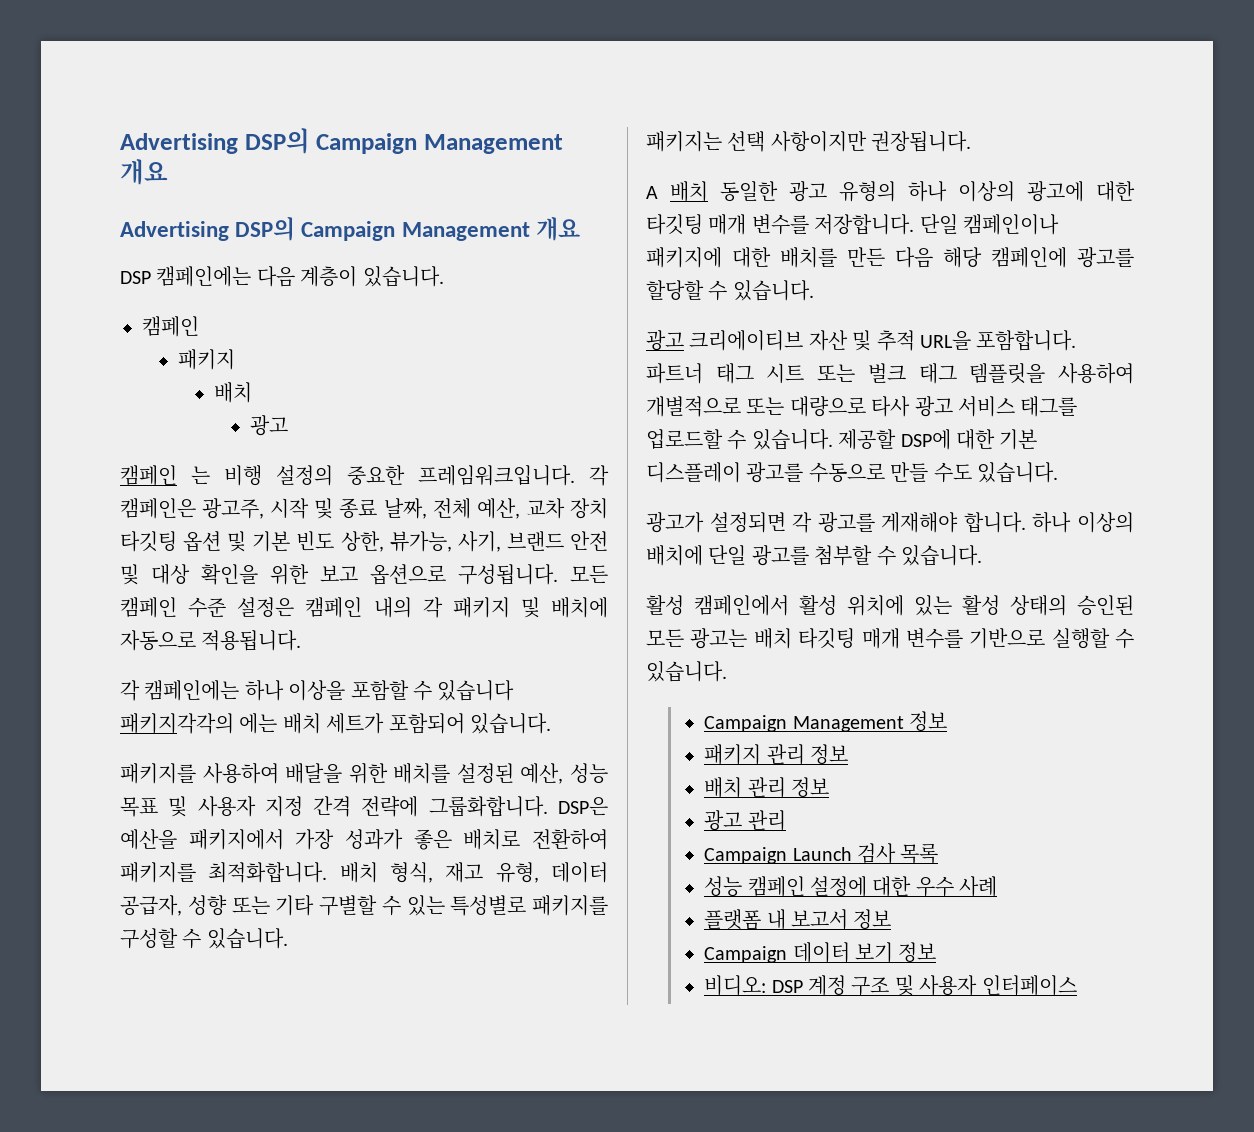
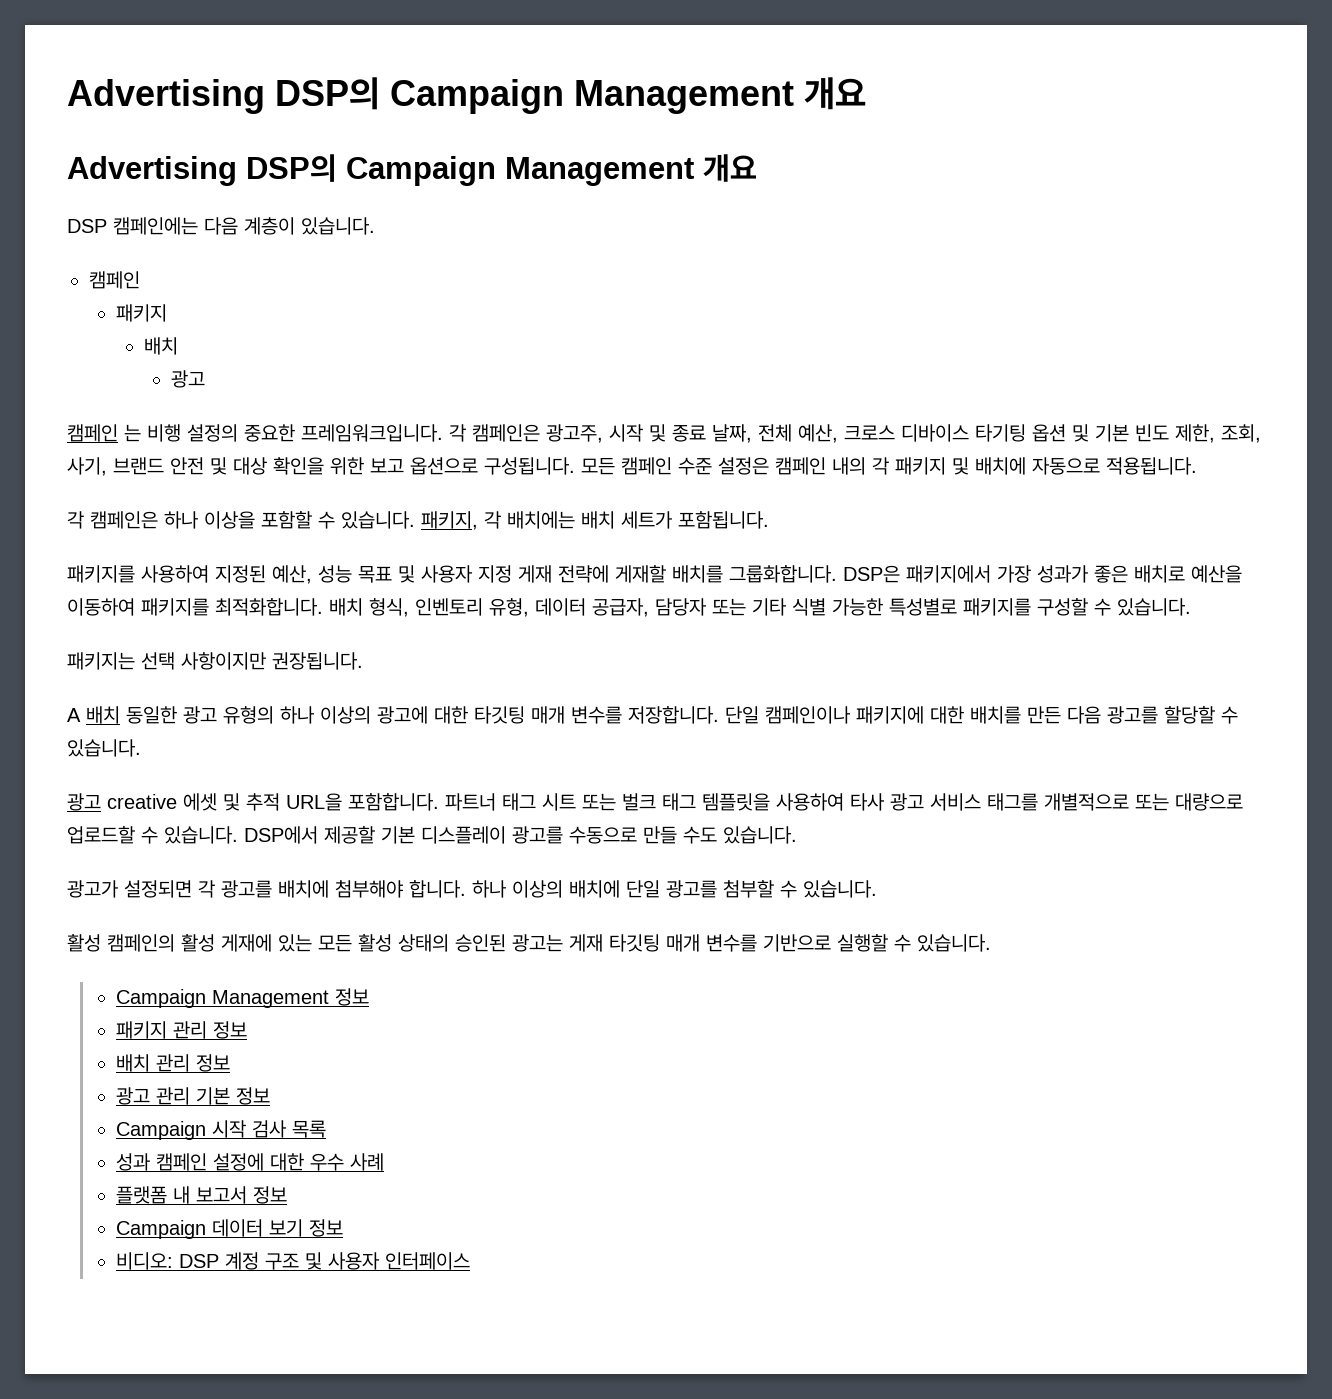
[525,498,608,519] [120,531,177,552] 교차 장치 타깃팅 -> [844,424,1026,442] 크로스 디바이스 타기팅
[340,531,452,552] 상한, 뷰가능, -> [1175,424,1261,443] 제한, 조회,
[144,680,240,701] 캠페인에는 -> [90,511,158,529] 캠페인은
[437,680,515,701] [120,713,551,734] [120,763,514,784] 있습니다 패키지각각의 에는 배치 세트가 포함되어 있습니다. // 패키지를 사용하여 배달을 위한 배치를 설정된 -> [341,511,769,530] [67,565,266,583] 있습니다. 패키지, 각 배치에는 배치 세트가 포함됩니다. // 패키지를 사용하여 지정된
[313,796,419,817] 간격 전략에 -> [518,565,723,583] 게재 전략에 게재할 배치를
[120,829,177,850] 예산을 -> (900, 574) none
[532,829,609,850] 전환하여 -> [1191,565,1242,583] [67,598,135,616] 예산을 이동하여
[445,862,484,883] 재고 -> [415,598,483,616] 인벤토리
[187,895,227,916] 성향 -> [655,598,707,616] 담당자
[319,895,445,916] 구별할 수 있는 -> [792,598,883,616] 식별 가능한
[943,247,1067,268] 해당 캠페인에 -> (1101, 715) none
[689,330,848,351] 크리에이티브 자산 -> [107,793,217,811] creative 에셋
[646,396,866,417] 개별적으로 또는 대량으로 -> (844, 802) none
[646,429,995,450] 업로드할 수 있습니다. 제공할 DSP에 대한 -> [1044,793,1243,811] [67,826,375,844] 개별적으로 또는 대량으로 업로드할 수 있습니다. DSP에서 제공할
[881,512,959,533] 게재해야 -> [278,880,403,898] 배치에 첨부해야
[694,595,1134,616] [646,628,792,649] 캠페인에서 활성 위치에 있는 활성 상태의 승인된 모든 광고는 배치 -> [107,934,603,952] 캠페인의 활성 게재에 있는 모든 활성 상태의 승인된 광고는 게재
[704,847,852,864] // Campaign Launch -> [196,1087,271,1105] [116,1120,247,1140] 기본 정보 // Campaign 시작
[704,876,743,897] 성능 -> [116,1153,151,1171] 성과

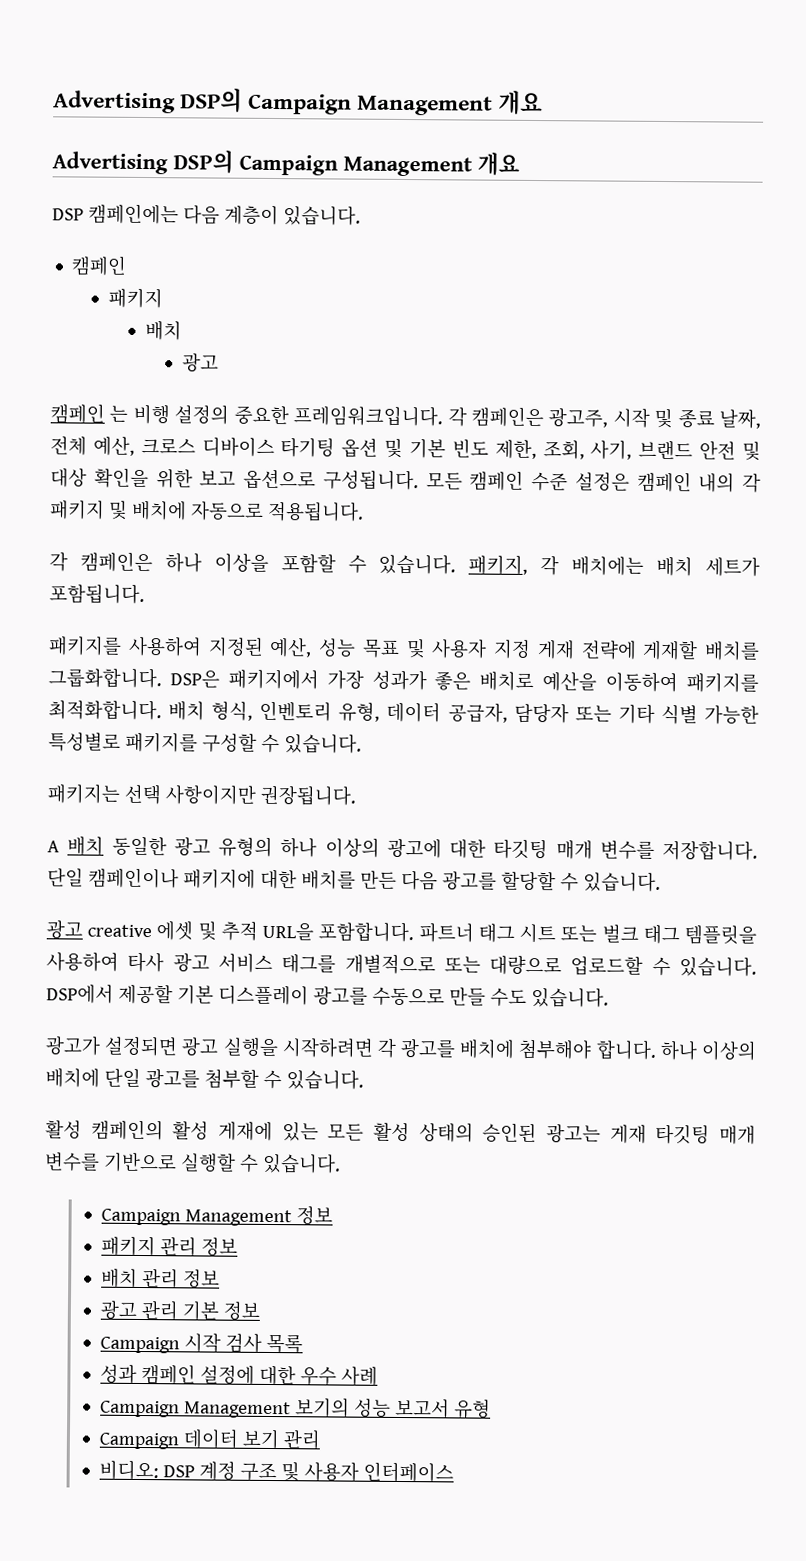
(192, 889) none -> [181,1037,374,1058] 광고 실행을 시작하려면
[116,1186,288,1204] 플랫폼 내 보고서 정보 -> [100,1397,492,1419] Campaign Management 보기의 성능 보고서 유형
[309,1219,344,1237] 정보 -> [283,1430,322,1450] 관리

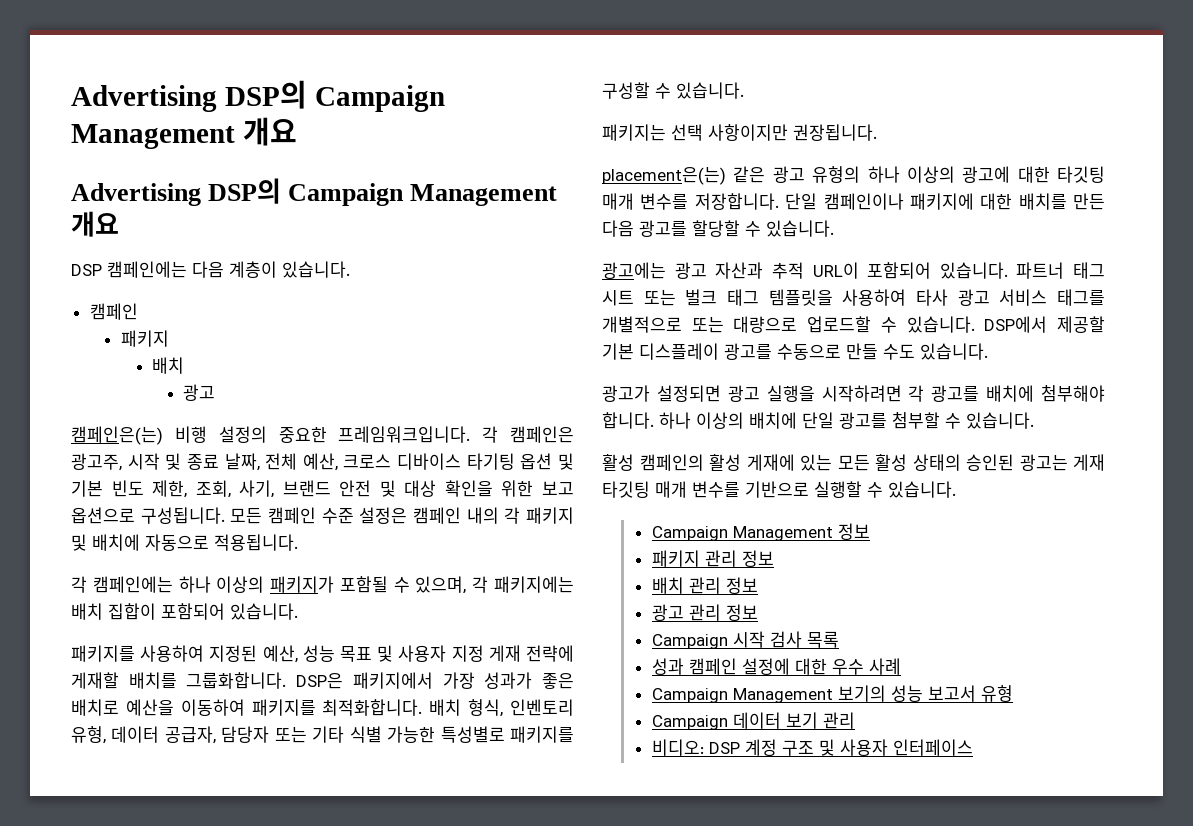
[50,403,129,424] 캠페인 는 -> [71,426,163,445] 캠페인은(는)
[79,551,760,577] [49,583,145,605] 캠페인은 하나 이상을 포함할 수 있습니다. 패키지, 각 배치에는 배치 세트가 포함됩니다. -> [92,576,574,594] [71,603,298,620] 캠페인에는 하나 이상의 패키지가 포함될 수 있으며, 각 패키지에는 배치 집합이 포함되어 있습니다.
[47,836,167,856] A 배치 동일한 -> [602,166,766,185] placement은(는) 같은
[46,920,415,943] 광고 creative 에셋 및 추적 URL을 포함합니다. -> [602,262,1008,279] 광고에는 광고 자산과 추적 URL이 포함되어 있습니다.
[182,1301,220,1321] 기본 -> (721, 612) none

